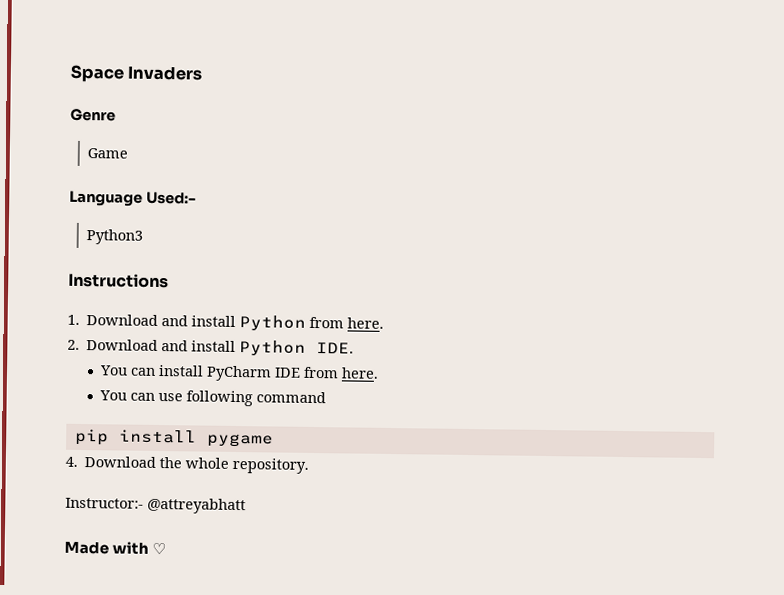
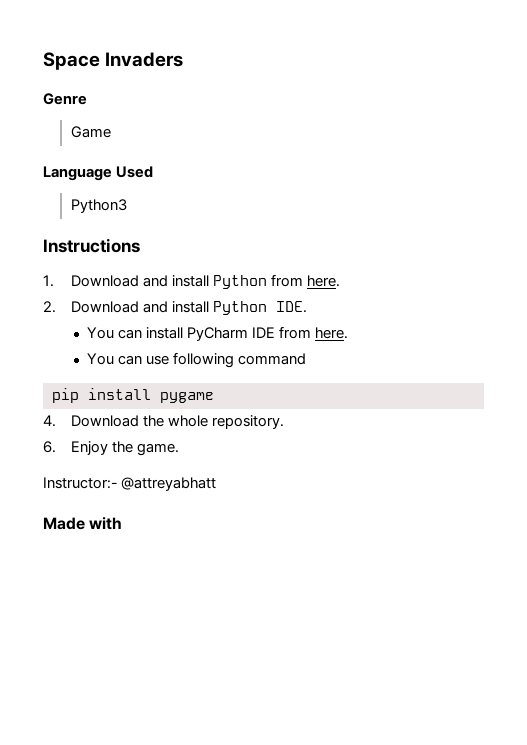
[145,191,196,205] Used:- -> [116,166,154,178] Used
(310, 465) none -> [43,441,179,456] // 6. Enjoy the game.
[152,542,167,555] ♡ -> (123, 523) none

